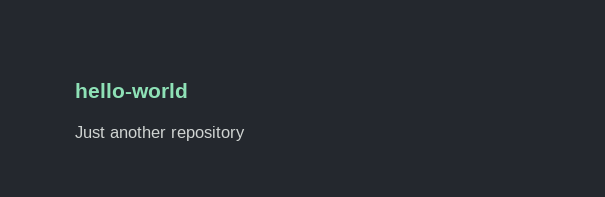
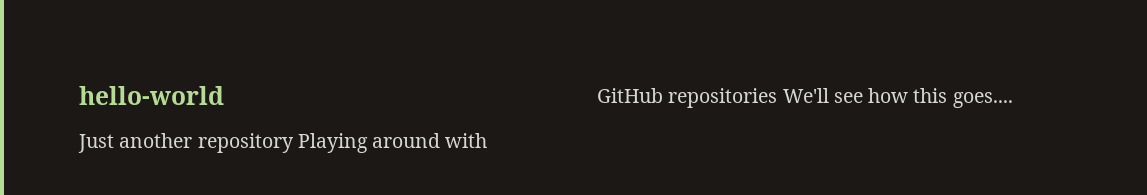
(245, 133) none -> [297,133,488,153] [597,88,1013,108] Playing around with GitHub repositories We'll see how this goes....

